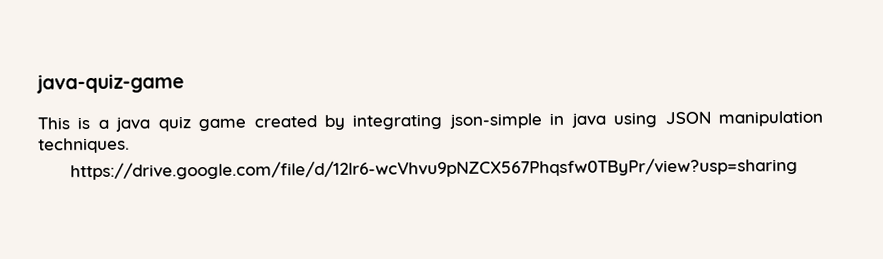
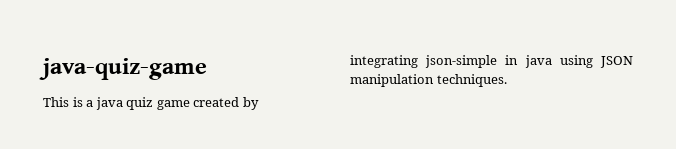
[69,156,798,181] // https://drive.google.com/file/d/12lr6-wcVhvu9pNZCX567Phqsfw0TByPr/view?usp=sharing -> (507, 80) none

